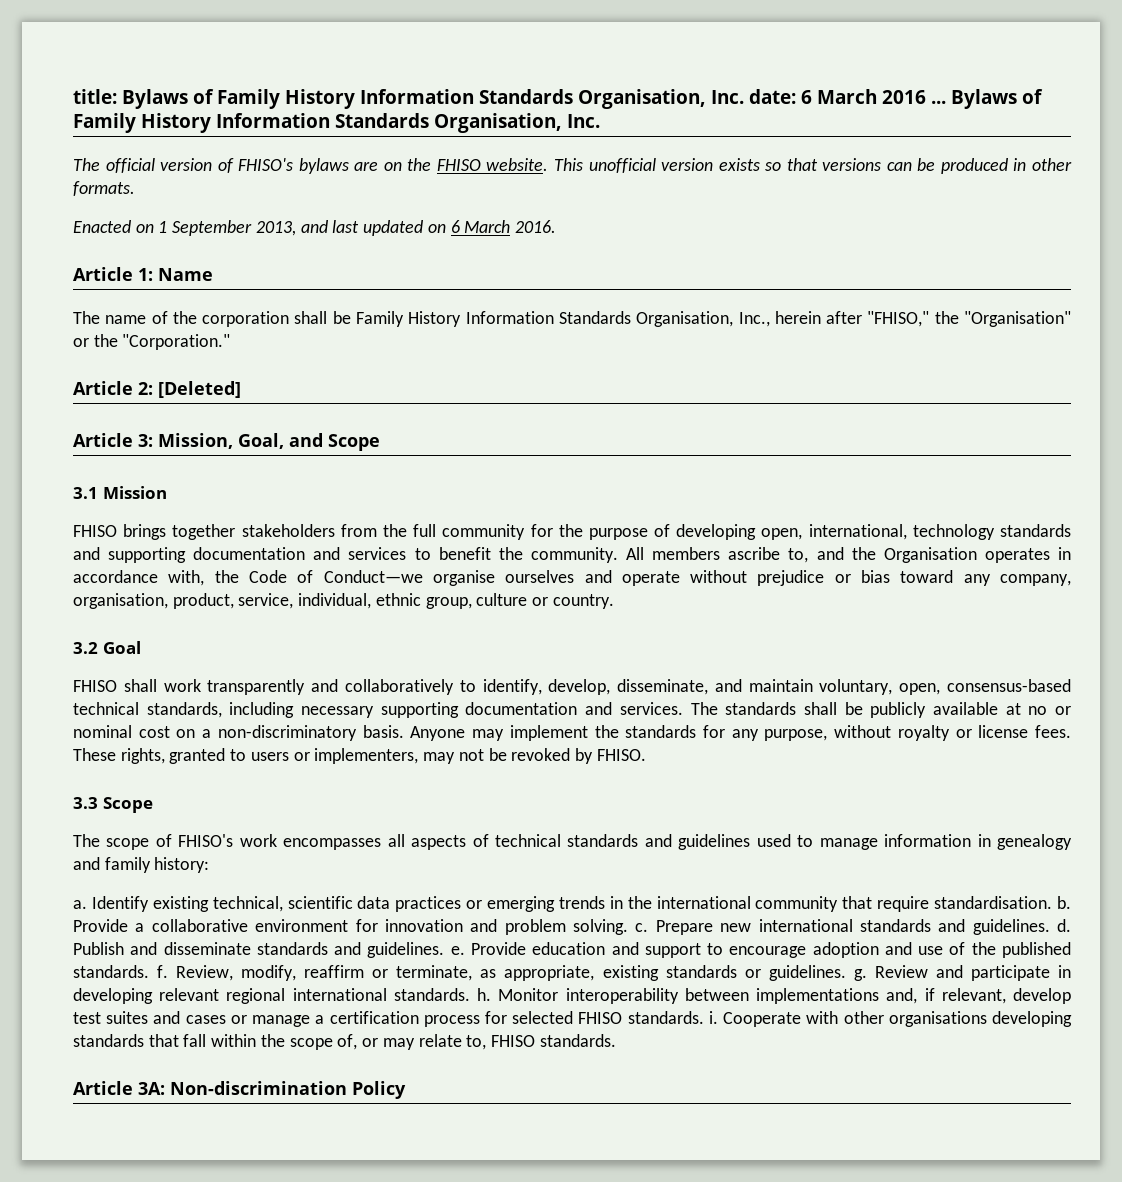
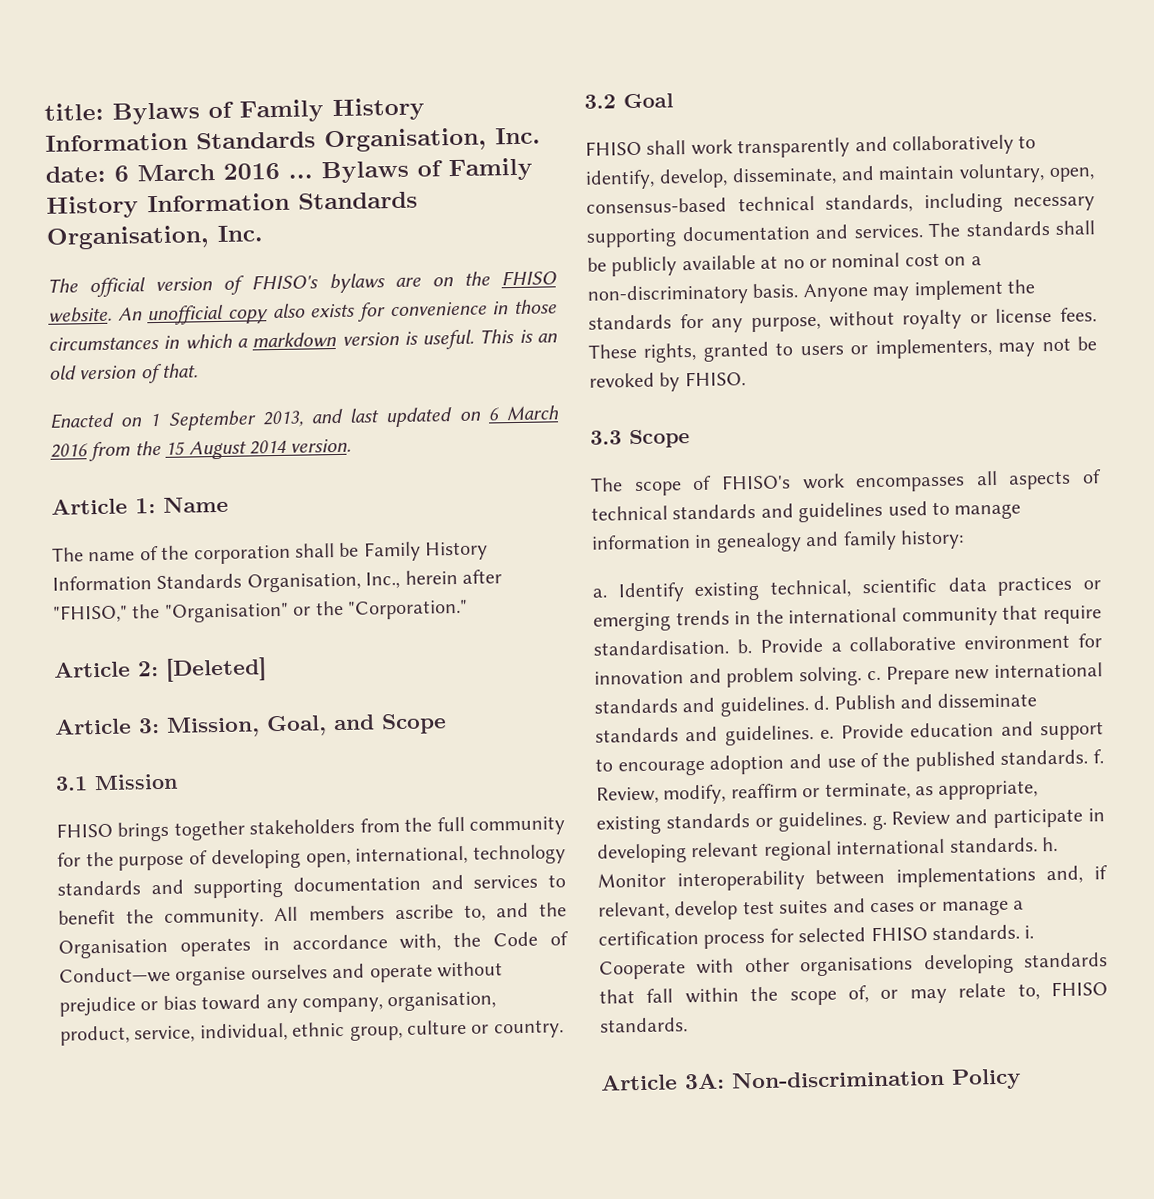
[554,158,1072,174] [73,181,135,196] This unofficial version exists so that versions can be produced in other formats. -> [117,299,557,326] [48,329,559,351] [49,363,199,384] An unofficial copy also exists for convenience in those circumstances in which a markdown version is useful. This is an old version of that.
[514,220,556,233] 2016. -> [50,438,352,462] 2016 from the 15 August 2014 version.

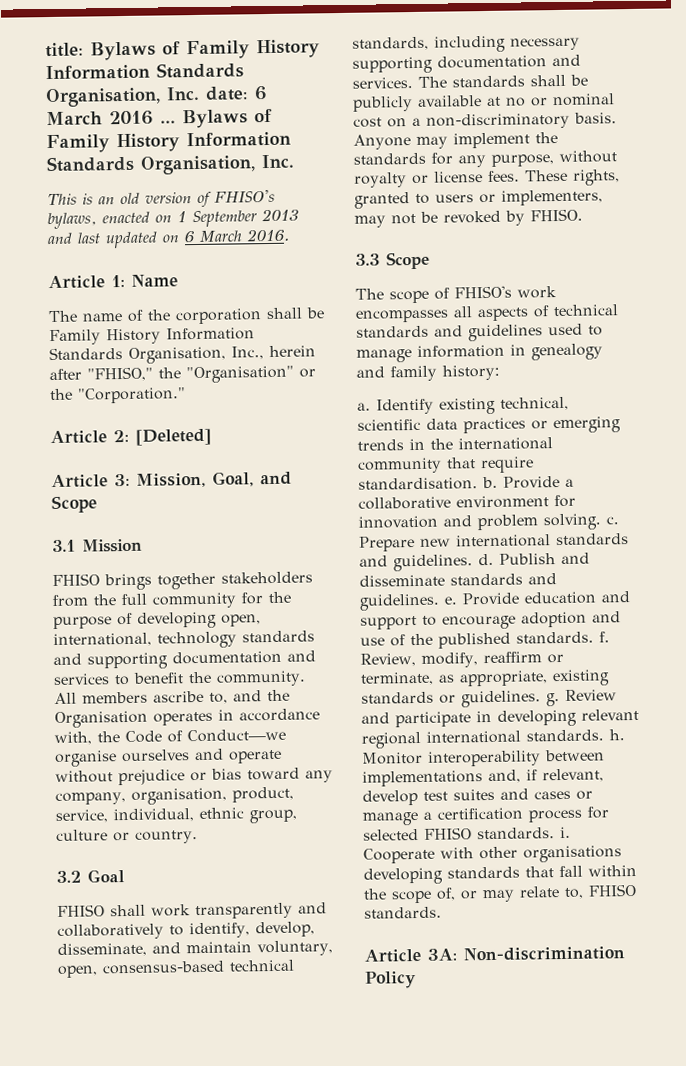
[47,270,557,298] [48,299,557,326] [48,329,475,351] The official version of FHISO's bylaws are on the FHISO website. An unofficial copy also exists for convenience in those circumstances in which a markdown version is useful. -> (294, 161) none
[161,363,199,378] [49,412,115,429] that. // Enacted -> [214,189,275,203] [47,211,150,230] FHISO's bylaws, enacted
[261,410,304,428] 2013, -> [261,208,299,222] 2013
[50,438,352,462] 2016 from the 15 August 2014 version. -> [246,228,289,242] 2016.

